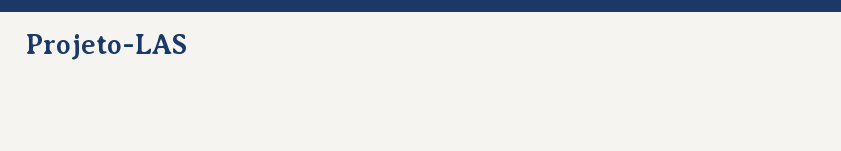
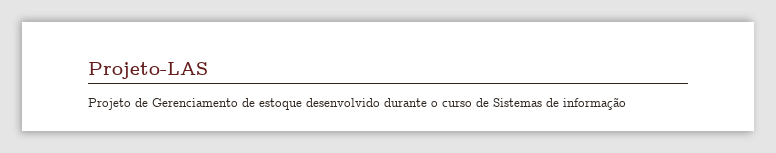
(187, 47) none -> [88,97,626,110] // Projeto de Gerenciamento de estoque desenvolvido durante o curso de Sistemas de informação

